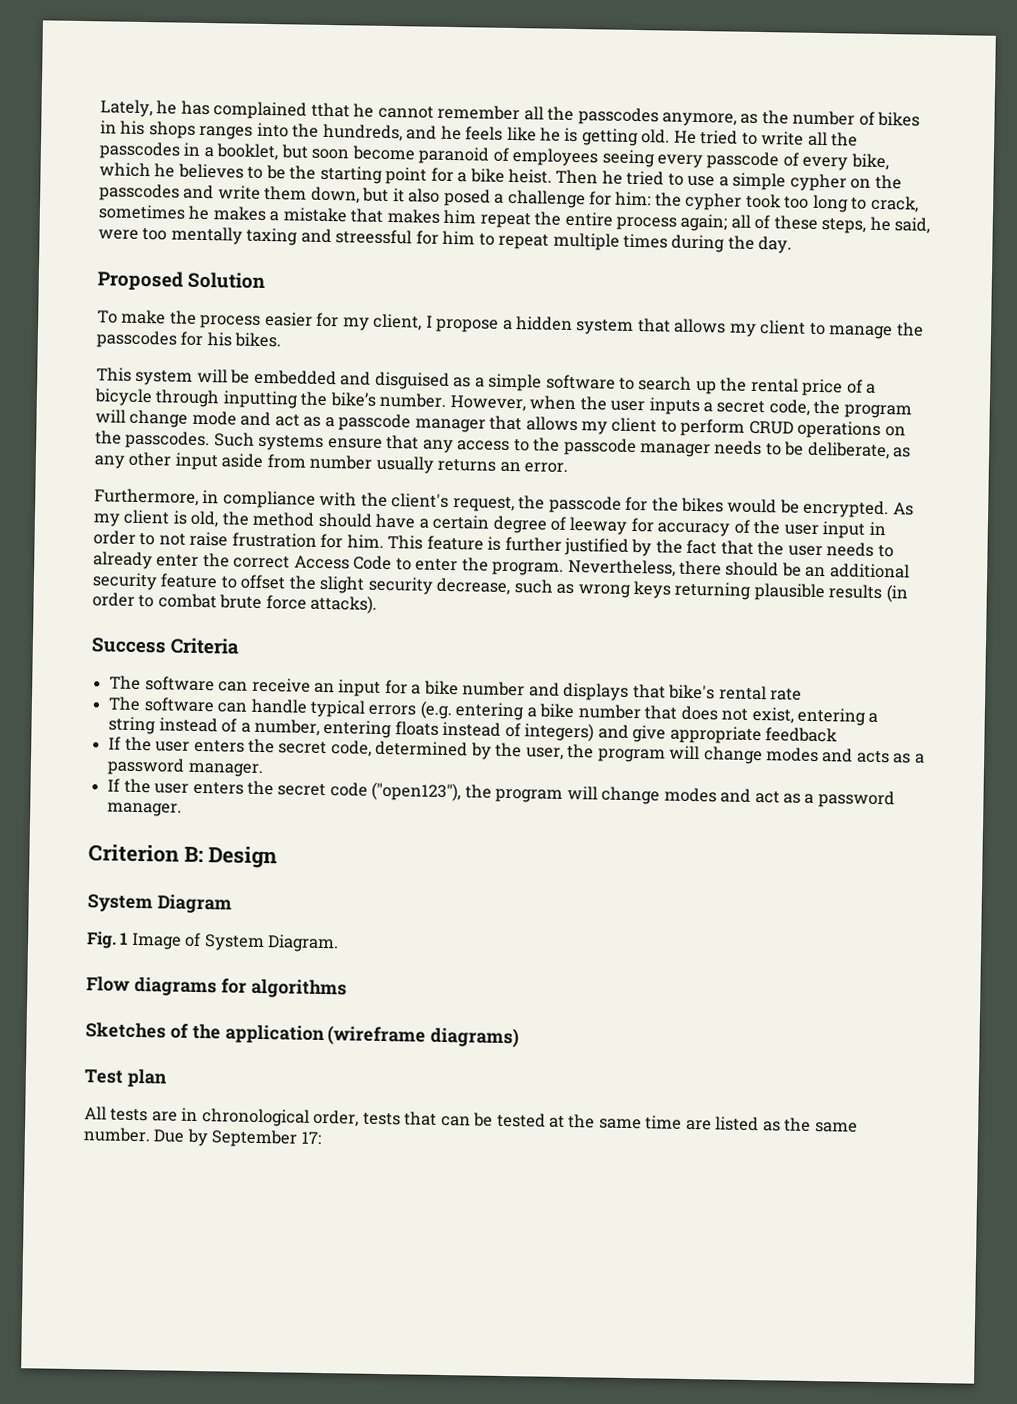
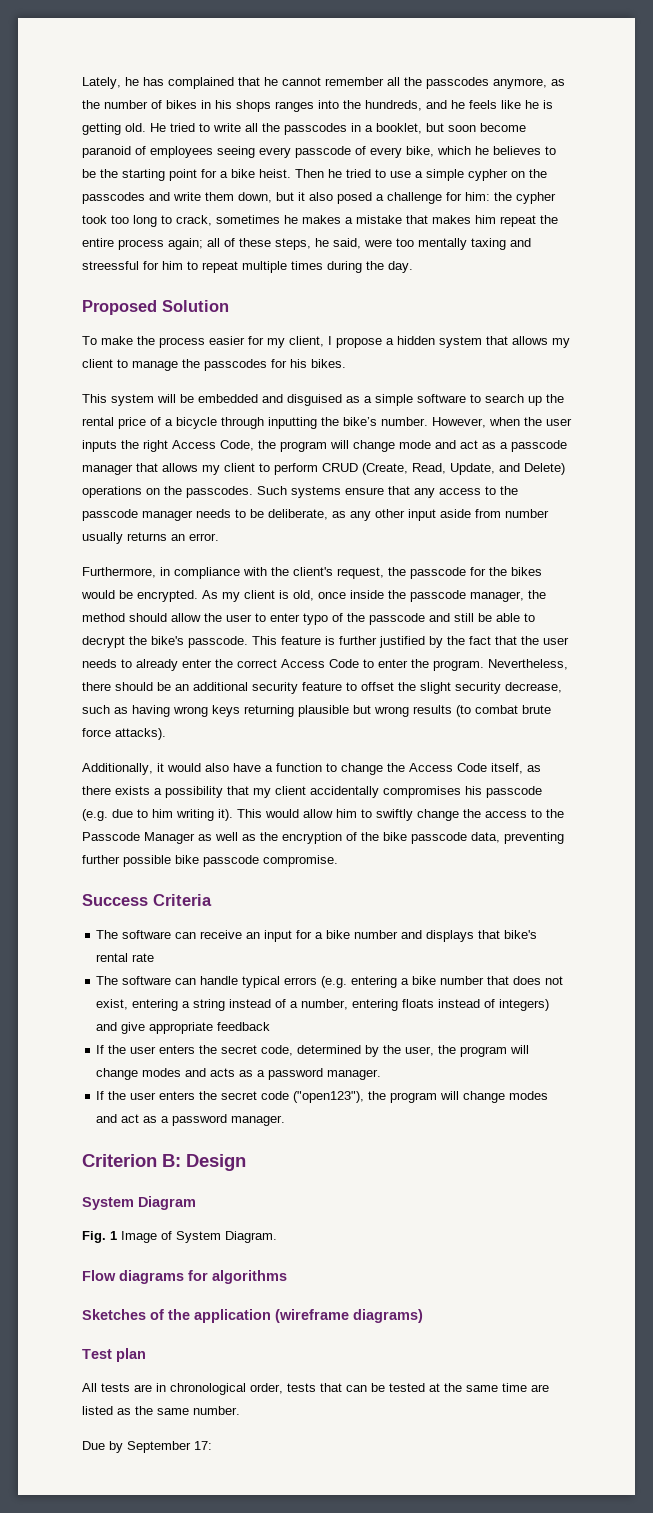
[310,102,350,118] tthat -> [238,77,260,86] that
[703,399,810,416] a secret code, -> [121,440,254,452] the right Access Code,
(794, 427) none -> [362,463,565,475] (Create, Read, Update, and Delete)
[221,511,886,539] [93,530,384,549] the method should have a certain degree of leeway for accuracy of the user input in order to not raise frustration for him. -> [318,590,546,602] [82,613,535,625] [82,636,248,648] once inside the passcode manager, the method should allow the user to enter typo of the passcode and still be able to decrypt the bike's passcode.
(575, 589) none -> [132,705,170,717] having
[828,584,908,603] [92,592,155,608] results (in order to -> [353,705,471,717] but wrong results (to
(378, 604) none -> [82,763,541,775] [82,786,542,798] [82,809,564,821] [82,832,564,844] [82,855,338,867] // Additionally, it would also have a function to change the Access Code itself, as there exists a possibility that my client accidentally compromises his passcode (e.g. due to him writing it). This would allow him to swiftly change the access to the Passcode Manager as well as the encryption of the bike passcode data, preventing further possible bike passcode compromise.
(151, 1135) none -> (240, 1410) //

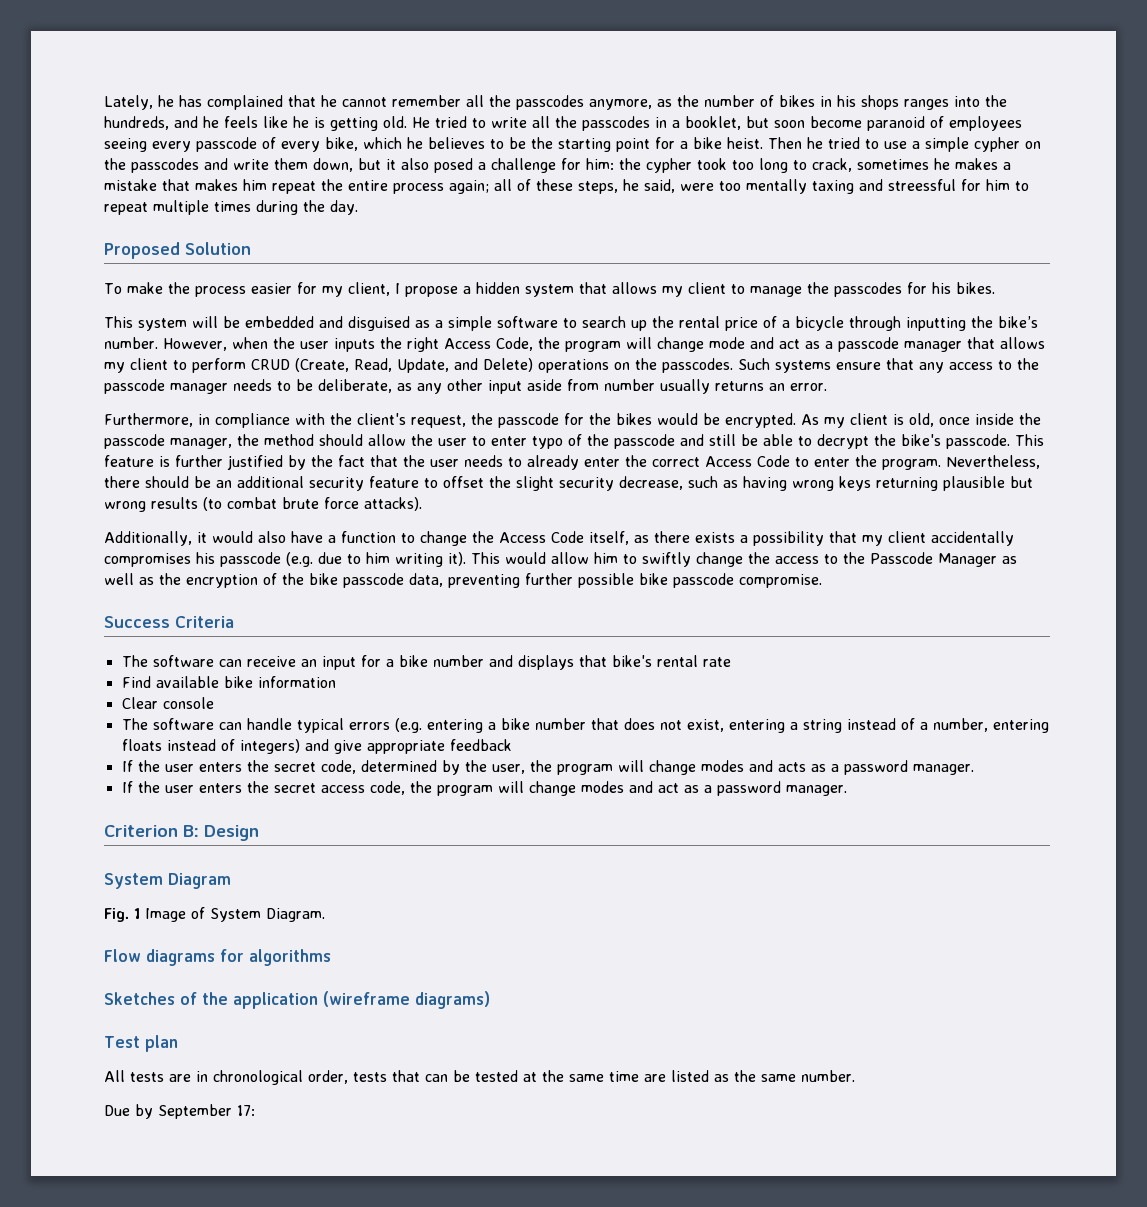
(155, 957) none -> [121,676,336,688] [121,697,214,709] // Find available bike information // Clear console
[261,1091,365,1103] code ("open123"), -> [320,781,405,795] access code,

